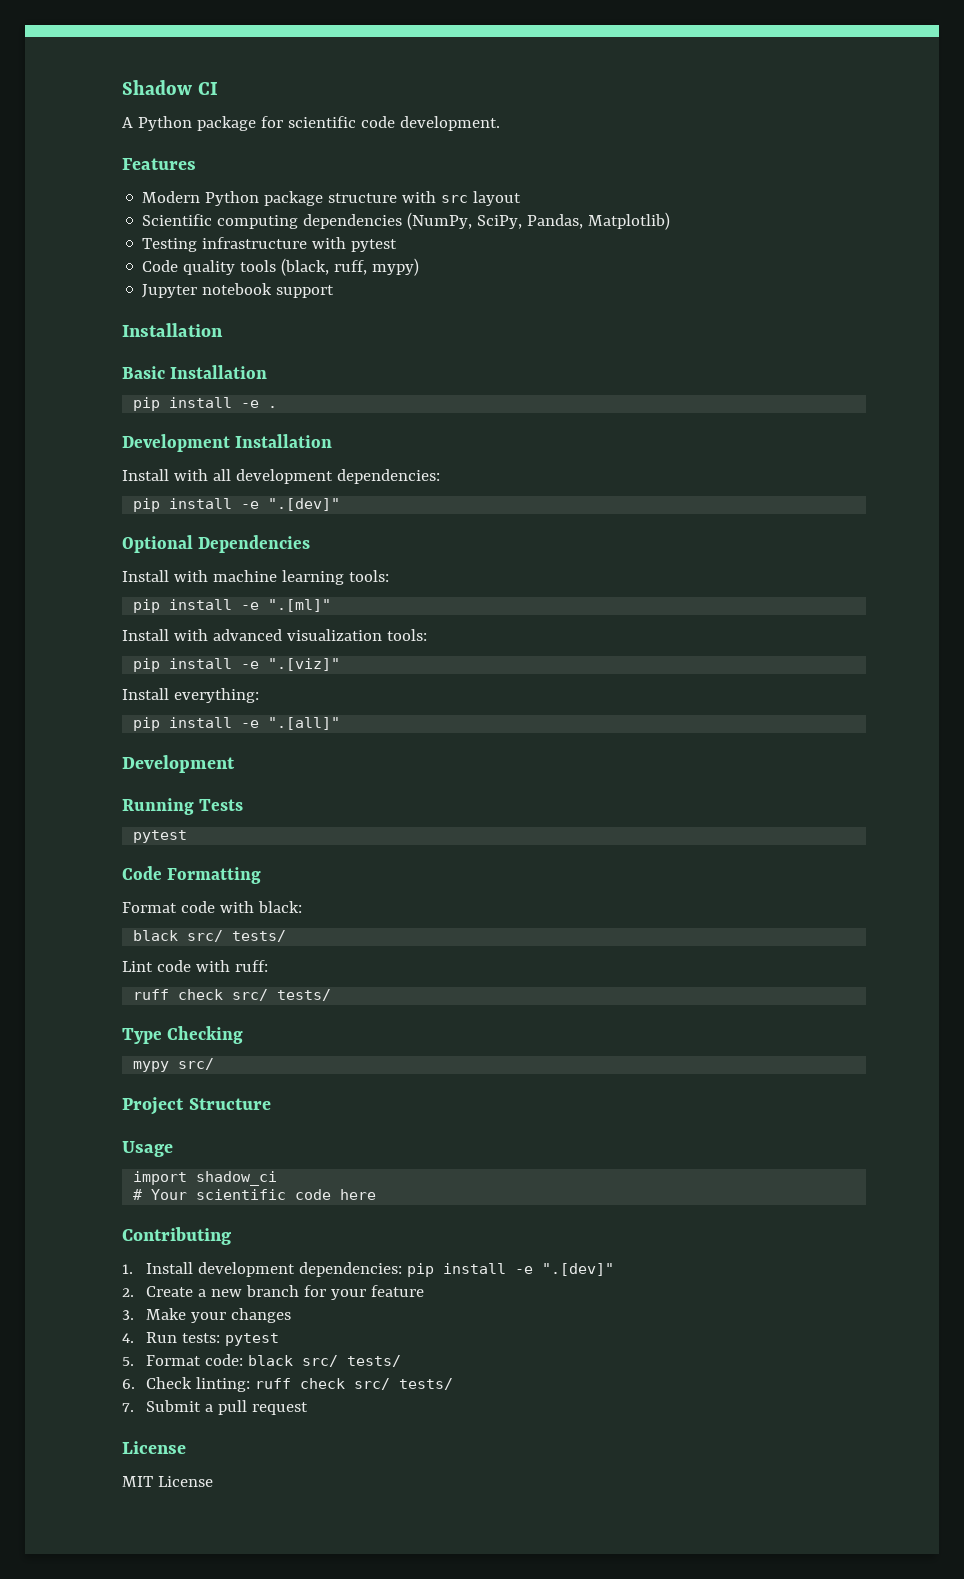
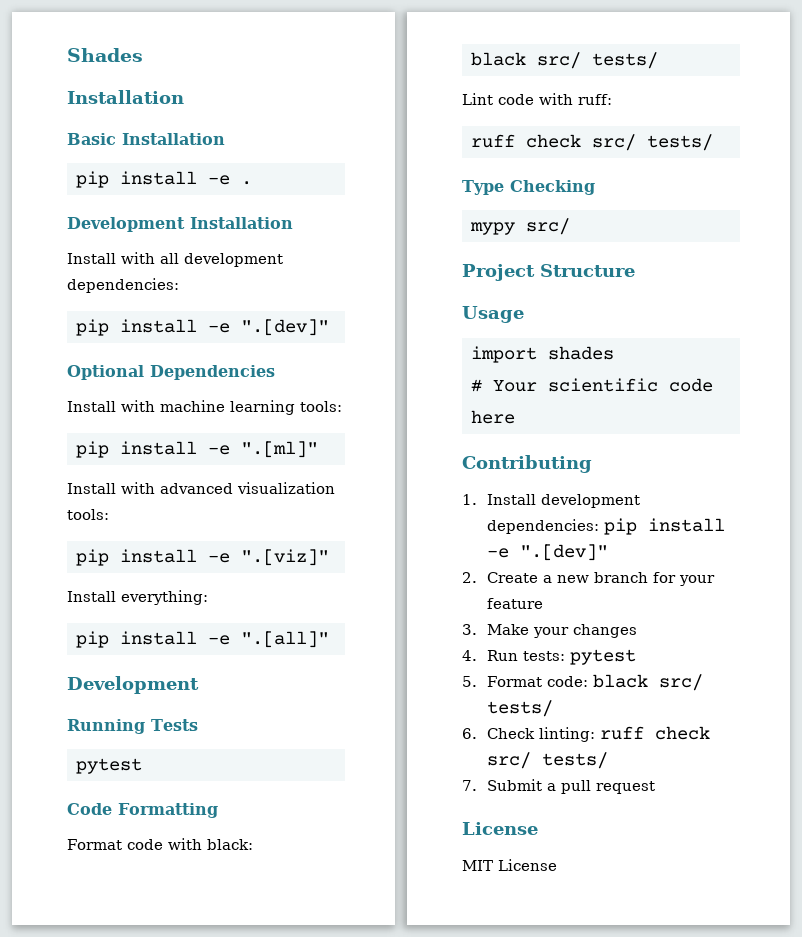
[122,80,218,95] [122,116,500,131] [122,158,196,170] [142,191,522,206] [142,212,671,230] [142,237,398,252] [142,258,420,276] [142,283,335,298] Shadow CI // A Python package for scientific code development. // Features // Modern Python package structure with src layout // Scientific computing dependencies (NumPy, SciPy, Pandas, Matplotlib) // Testing infrastructure with pytest // Code quality tools (black, ruff, mypy) // Jupyter notebook support -> [67,48,143,62] Shades
[196,1171,278,1186] shadow_ci -> [548,346,614,360] shades

